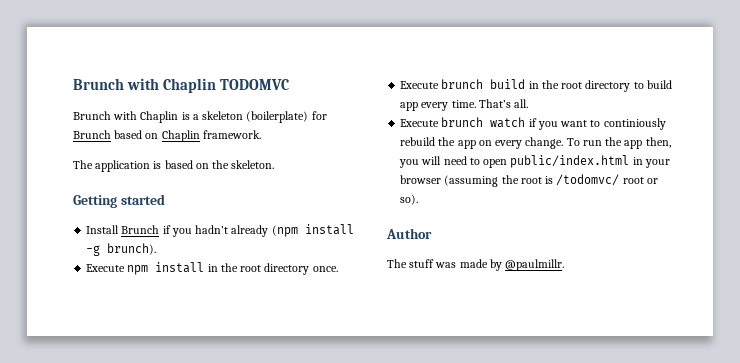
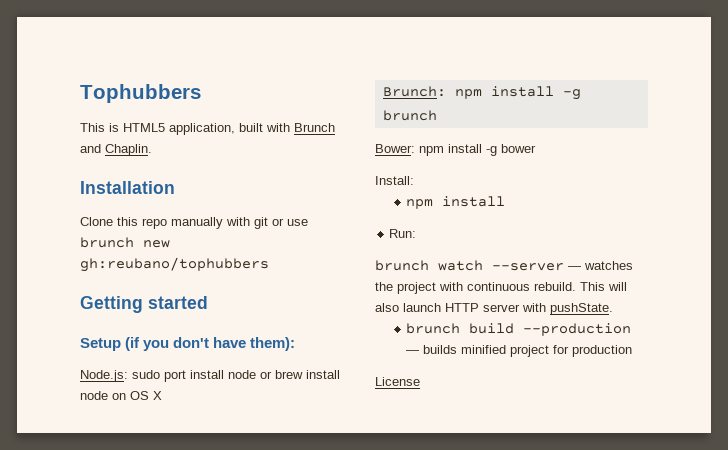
[73,78,290,93] [73,111,327,123] [73,130,261,142] [73,160,275,172] [73,194,165,208] [86,224,354,237] [86,243,157,256] [86,262,338,275] [400,79,672,92] [400,99,529,111] [400,117,666,130] [400,137,671,149] [399,155,670,168] [400,174,658,187] [400,194,419,205] [386,228,432,239] [387,259,565,271] Brunch with Chaplin TODOMVC // Brunch with Chaplin is a skeleton (boilerplate) for Brunch based on Chaplin framework. // The application is based on the skeleton. // Getting started // Install Brunch if you hadn’t already (npm install -g brunch). // Execute npm install in the root directory once. // Execute brunch build in the root directory to build app every time. That’s all. // Execute brunch watch if you want to continiously rebuild the app on every change. To run the app then, you will need to open public/index.html in your browser (assuming the root is /todomvc/ root or so). // Author // The stuff was made by @paulmillr. -> [80,84,201,103] [80,123,335,135] [80,144,152,156] [80,181,175,194] [80,217,308,229] [80,237,170,248] [80,257,269,272] [80,296,208,313] [80,337,296,351] [80,370,340,382] [80,391,162,400] [382,86,581,100] [382,110,437,121] [375,144,536,156] [375,176,414,185] [406,196,506,209] [389,229,417,238] [375,260,633,271] [375,282,627,294] [375,303,613,315] [406,323,632,336] [406,345,633,357] [375,377,420,386] Tophubbers // This is HTML5 application, built with Brunch and Chaplin. // Installation // Clone this repo manually with git or use brunch new gh:reubano/tophubbers // Getting started // Setup (if you don't have them): // Node.js: sudo port install node or brew install node on OS X // Brunch: npm install -g brunch // Bower: npm install -g bower // Install: // npm install // Run: // brunch watch --server — watches the project with continuous rebuild. This will also launch HTTP server with pushState. // brunch build --production — builds minified project for production // License

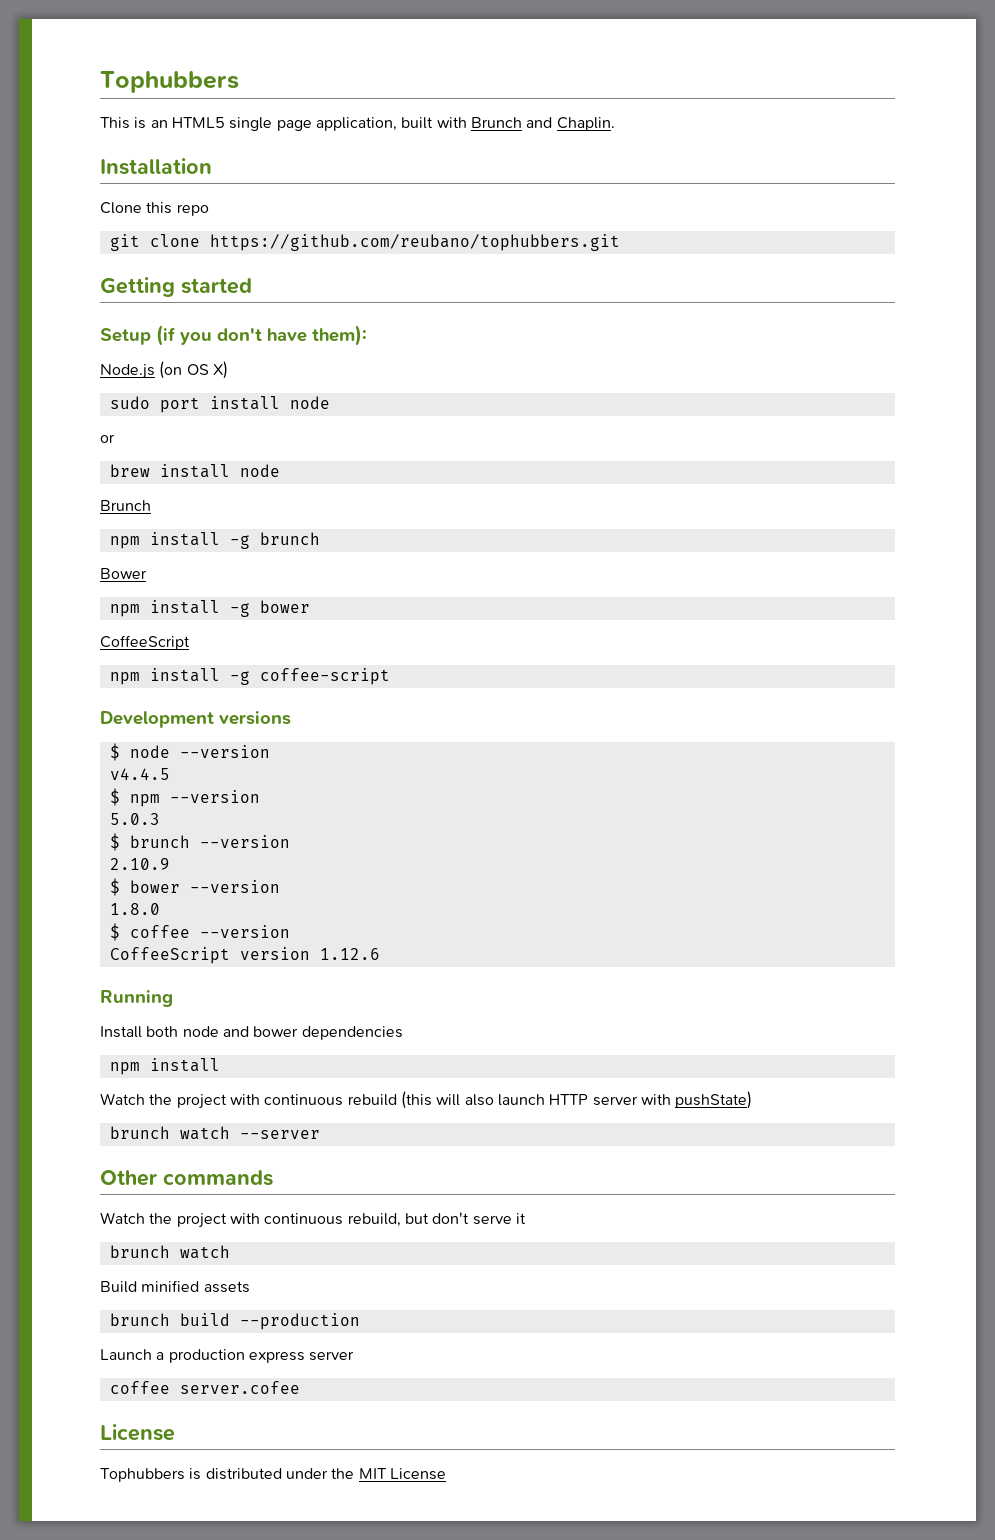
[123,123,165,132] HTML5 -> [150,117,312,131] an HTML5 single page
[171,217,308,229] [80,237,170,248] [80,257,269,272] manually with git or use brunch new gh:reubano/tophubbers -> [109,234,620,251] // git clone https://github.com/reubano/tophubbers.git
[80,370,128,382] Node.js: -> [100,361,228,379] Node.js (on OS X) //
[260,371,272,379] or -> [100,434,115,443] // or //
[112,391,162,400] [382,86,446,97] on OS X // Brunch: -> [100,500,151,511] // Brunch //
[375,144,415,153] Bower: -> [100,568,147,579] Bower //
[375,176,414,185] [406,196,506,209] [389,229,417,238] [375,260,633,271] [375,282,605,294] Install: // npm install // Run: // brunch watch --server — watches the project with continuous rebuild. This -> [100,635,190,650] [109,668,390,685] [100,711,291,728] [109,743,270,761] [109,768,170,780] [109,788,260,807] [109,813,160,825] [109,833,290,851] [109,858,170,870] [109,878,280,896] [109,903,160,915] [109,923,290,941] [109,947,380,964] [100,990,173,1007] [100,1026,403,1040] [109,1058,220,1075] [100,1091,432,1109] CoffeeScript // npm install -g coffee-script // Development versions // $ node --version // v4.4.5 // $ npm --version // 5.0.3 // $ brunch --version // 2.10.9 // $ bower --version // 1.8.0 // $ coffee --version // CoffeeScript version 1.12.6 // Running // Install both node and bower dependencies // npm install // Watch the project with continuous rebuild (this
[550,303,613,315] [406,323,632,336] [406,345,633,357] pushState. // brunch build --production — builds minified project for production // -> [675,1091,753,1109] [109,1126,320,1140] [100,1170,273,1186] [100,1212,526,1228] [109,1245,230,1259] [100,1280,250,1293] [109,1313,360,1330] [100,1349,355,1363] [109,1381,300,1394] [100,1424,175,1441] [100,1468,387,1482] pushState) // brunch watch --server // Other commands // Watch the project with continuous rebuild, but don't serve it // brunch watch // Build minified assets // brunch build --production // Launch a production express server // coffee server.cofee // License // Tophubbers is distributed under the MIT

